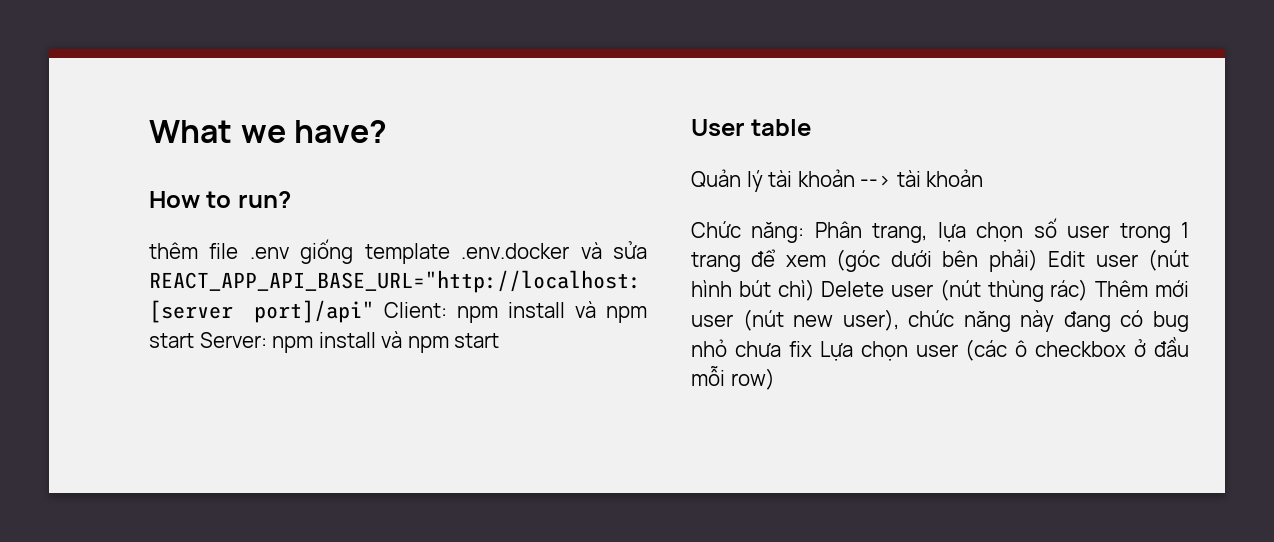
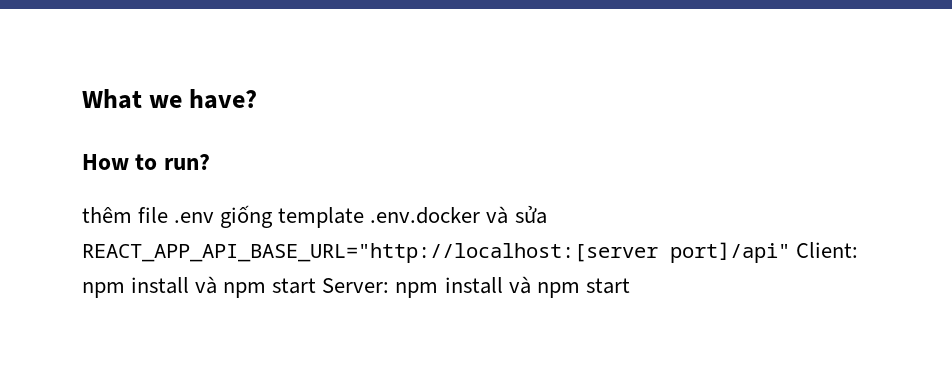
[691,119,812,136] [691,169,984,192] [691,218,1189,243] [691,249,1189,272] [691,279,1189,302] [691,309,1189,332] [691,337,1189,361] [691,366,775,390] // User table // Quản lý tài khoản --> tài khoản // Chức năng: Phân trang, lựa chọn số user trong 1 trang để xem (góc dưới bên phải) Edit user (nút hình bút chì) Delete user (nút thùng rác) Thêm mới user (nút new user), chức năng này đang có bug nhỏ chưa fix Lựa chọn user (các ô checkbox ở đầu mỗi row) -> (630, 286) none

